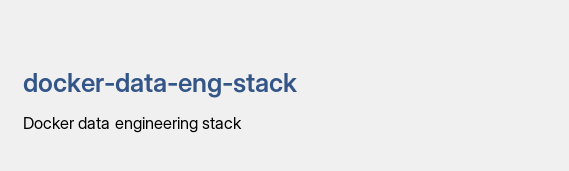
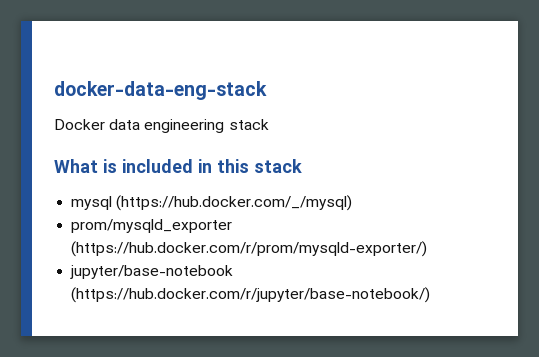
(243, 123) none -> [54,159,302,173] [71,195,353,211] [71,219,233,233] [71,241,428,257] [70,265,234,279] [71,287,431,303] // What is included in this stack // mysql (https://hub.docker.com/_/mysql) // prom/mysqld_exporter (https://hub.docker.com/r/prom/mysqld-exporter/) // jupyter/base-notebook (https://hub.docker.com/r/jupyter/base-notebook/)

